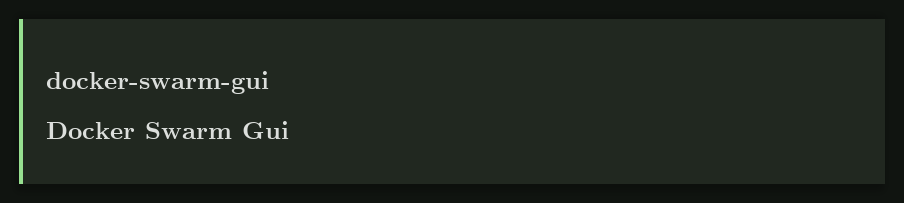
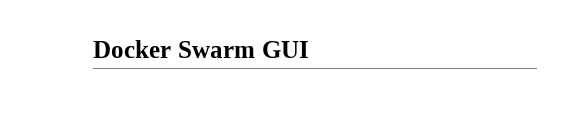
[46,71,269,94] docker-swarm-gui // -> (93, 49) none
[242,121,289,139] Gui -> [261,41,309,58] GUI

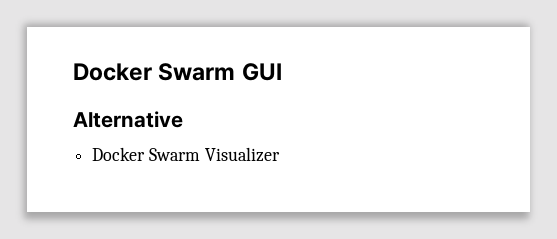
(309, 49) none -> [73,111,183,128] [92,147,280,162] // Alternative // Docker Swarm Visualizer

